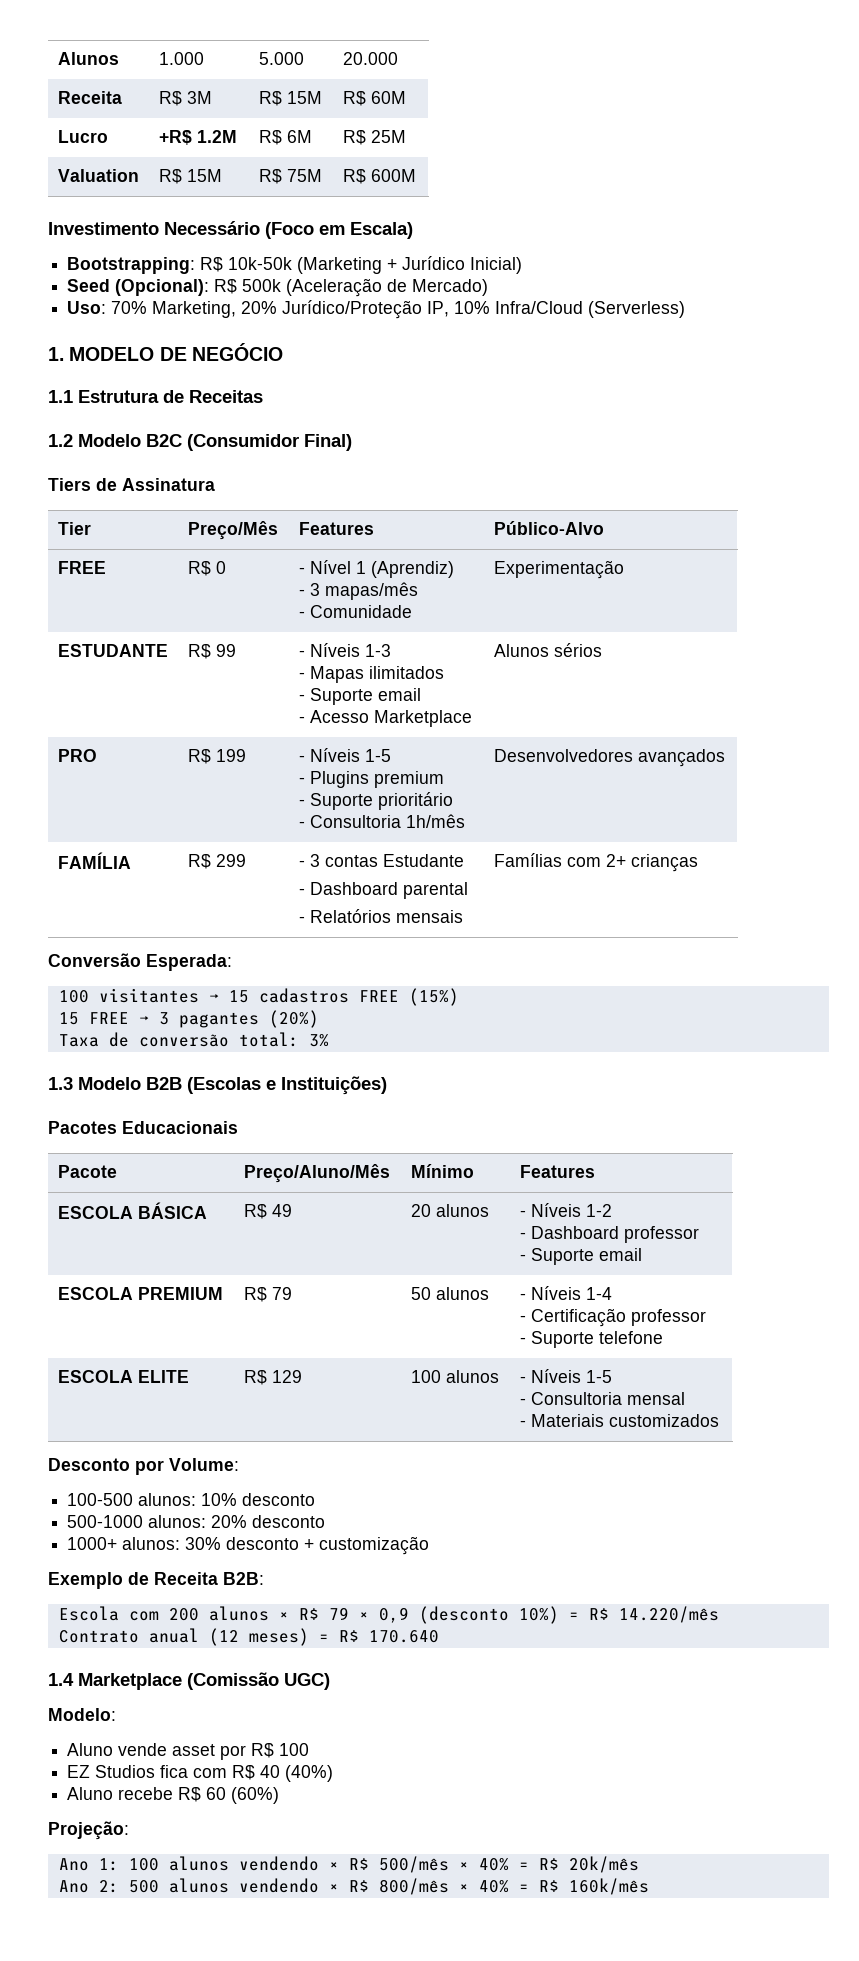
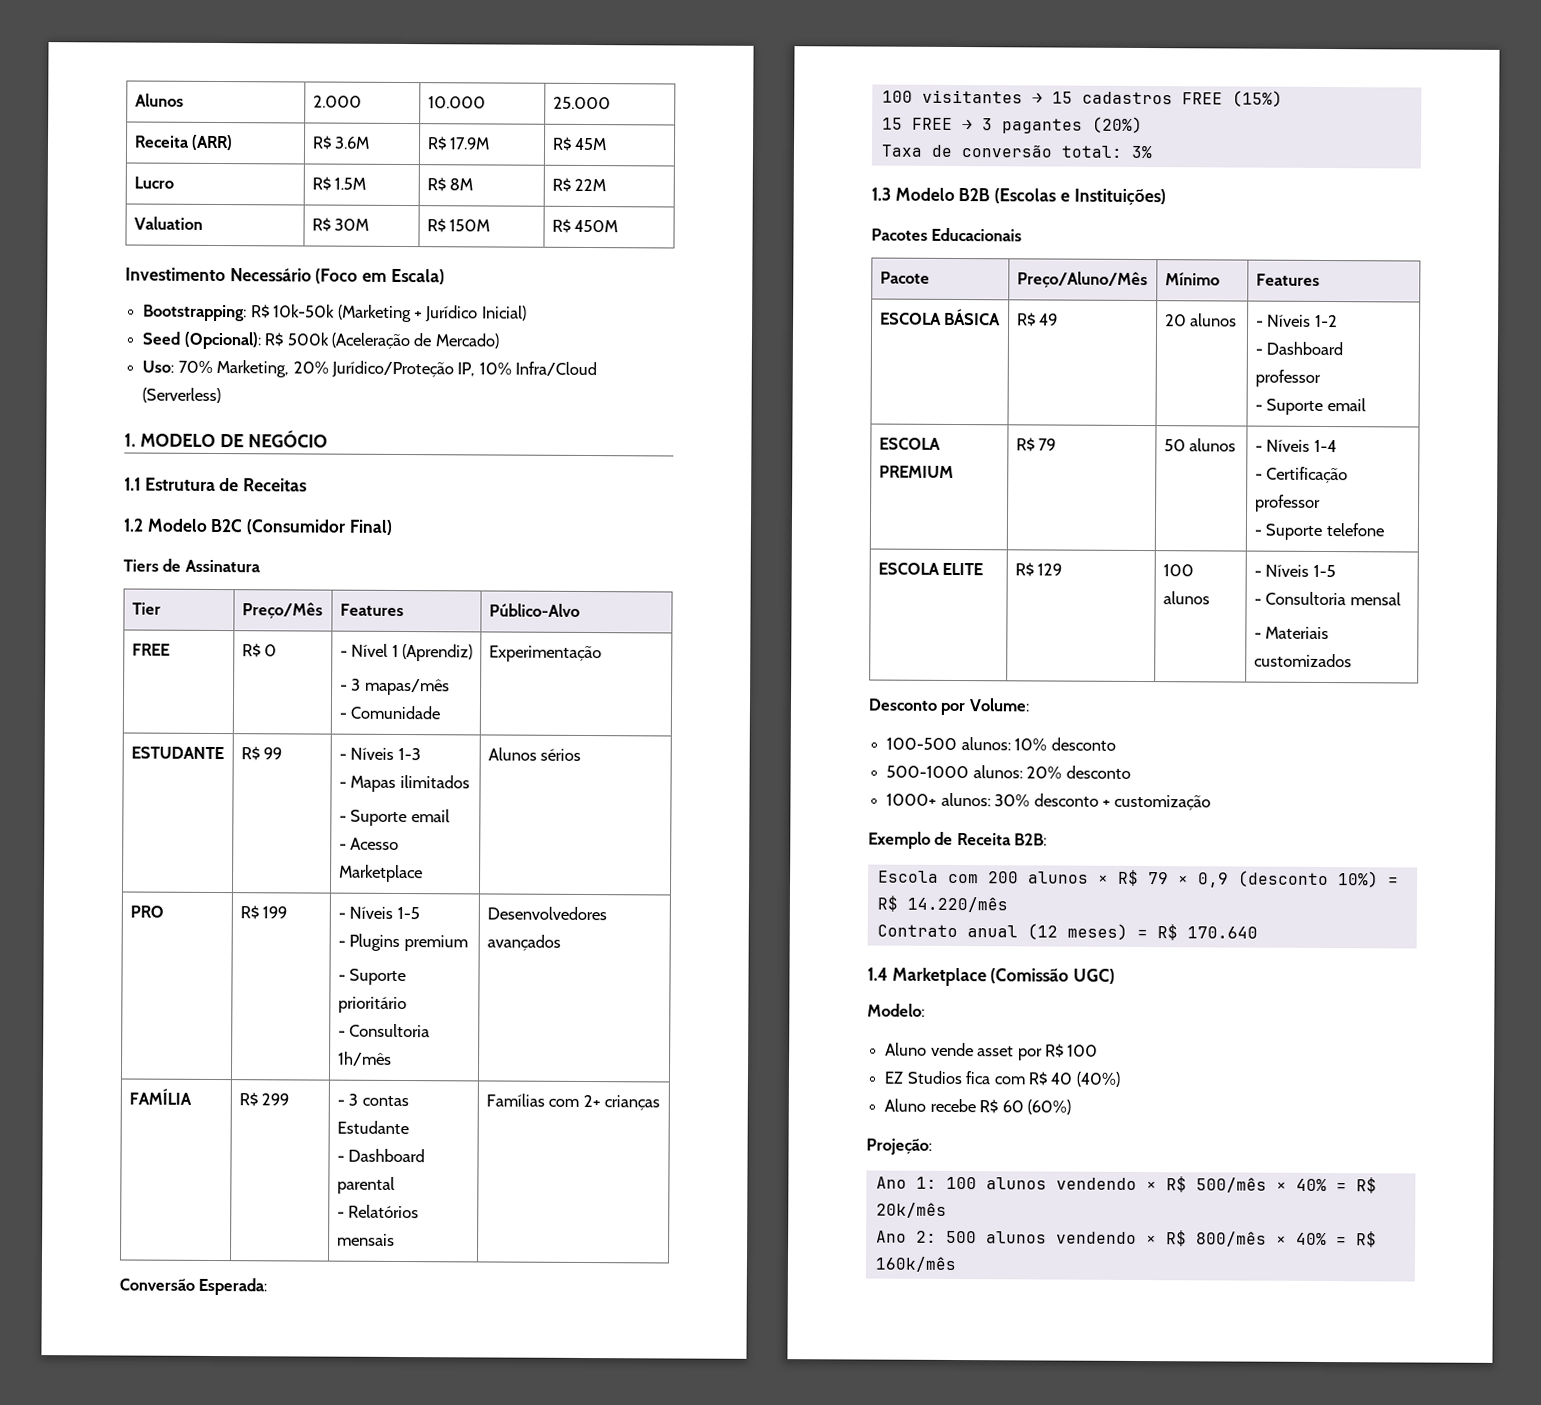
[158,52,204,65] [258,52,304,65] [342,52,398,65] [57,91,122,104] [158,91,212,106] [258,91,322,106] [342,91,406,106] 1.000 | 5.000 | 20.000 // Receita | R$ 3M | R$ 15M | R$ 60M -> [312,95,362,108] [427,96,486,109] [552,96,611,110] [133,134,234,151] [311,135,371,150] [426,136,491,151] [551,136,608,151] 2.000 | 10.000 | 25.000 // Receita (ARR) | R$ 3.6M | R$ 17.9M | R$ 45M
[158,130,237,145] [258,130,312,145] [342,130,406,145] +R$ 1.2M | R$ 6M | R$ 25M -> [311,176,367,191] [426,177,474,192] [551,177,607,192] R$ 1.5M | R$ 8M | R$ 22M
[186,169,222,182] [258,169,322,184] [342,169,416,184] 15M | R$ 75M | R$ 600M -> [334,218,370,231] [426,218,491,233] [551,218,619,233] 30M | R$ 150M | R$ 450M

